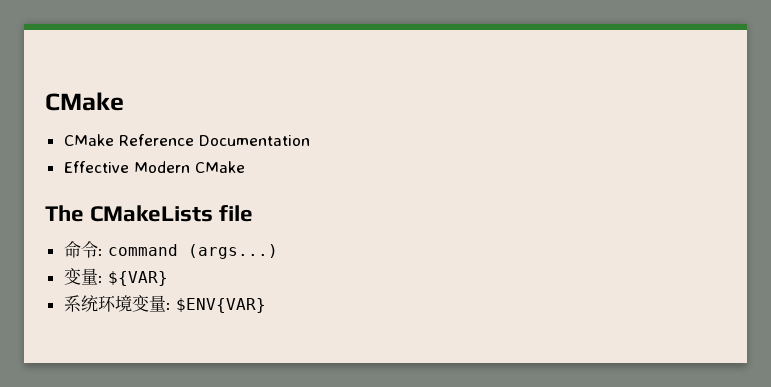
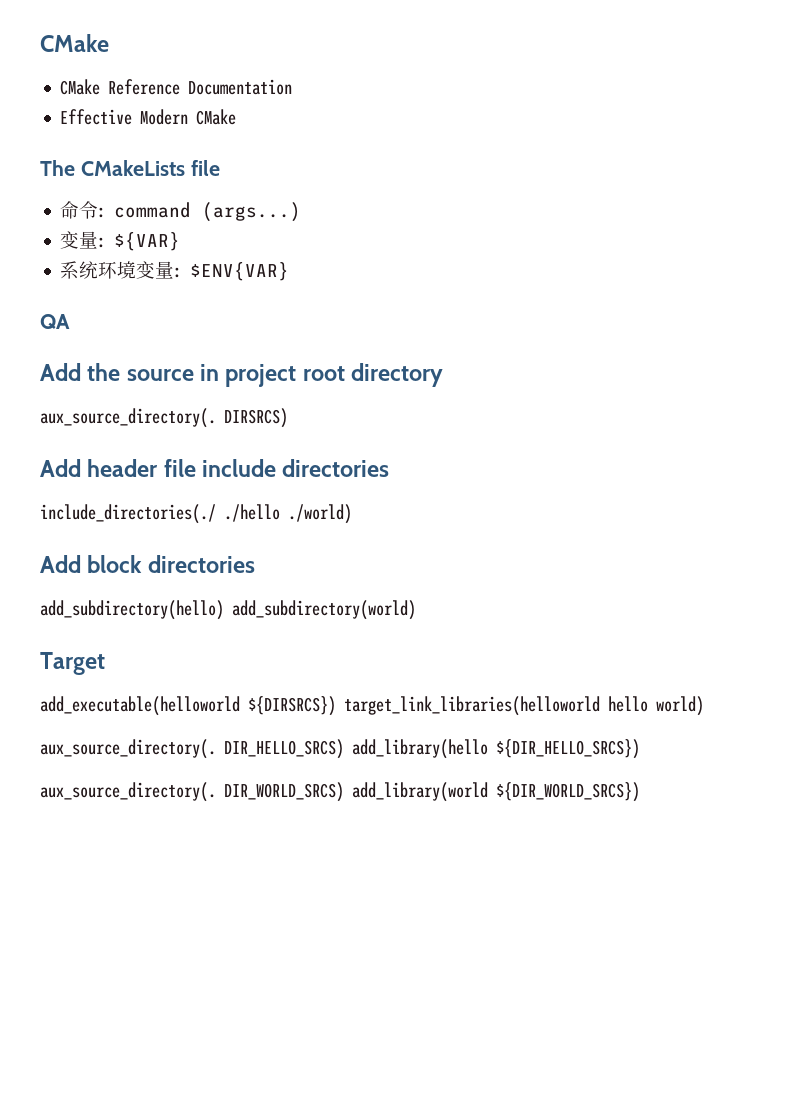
(266, 305) none -> [40,314,70,329] [40,363,444,387] [40,408,288,428] [40,459,390,477] [40,504,352,524] [40,555,255,573] [40,600,416,620] [40,652,105,675] [40,696,704,716] [40,739,640,759] [40,782,640,802] // QA // Add the source in project root directory // aux_source_directory(. DIRSRCS) // Add header file include directories // include_directories(./ ./hello ./world) // Add block directories // add_subdirectory(hello) add_subdirectory(world) // Target // add_executable(helloworld ${DIRSRCS}) target_link_libraries(helloworld hello world) // aux_source_directory(. DIR_HELLO_SRCS) add_library(hello ${DIR_HELLO_SRCS}) // aux_source_directory(. DIR_WORLD_SRCS) add_library(world ${DIR_WORLD_SRCS})

